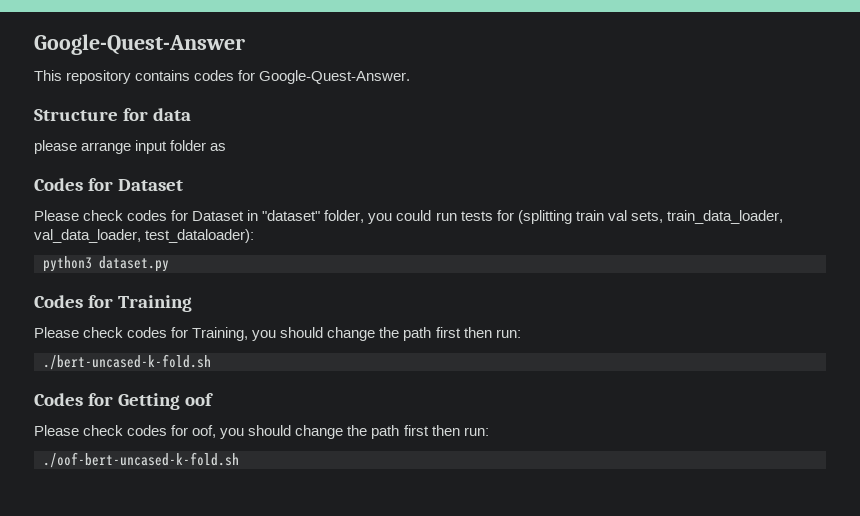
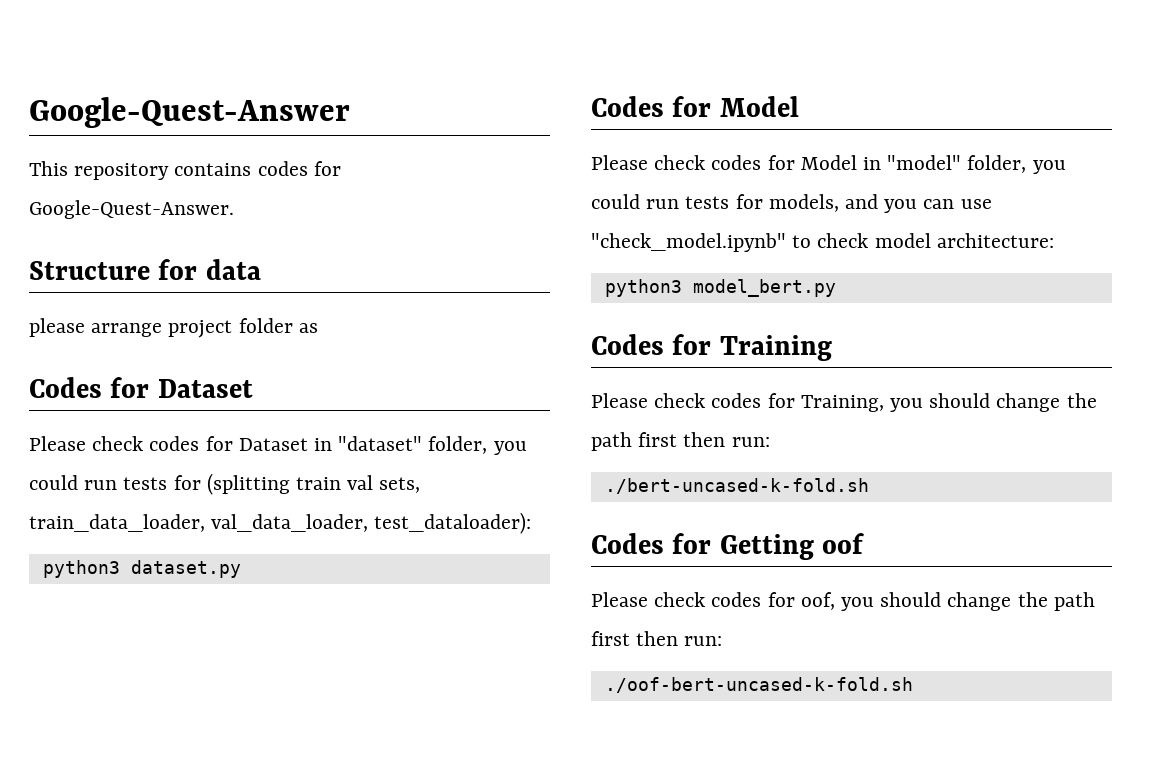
[135,140,168,154] input -> [168,320,233,338] project
(169, 264) none -> [591,96,799,117] [591,155,1066,174] [591,194,992,213] [591,233,1054,252] [604,279,836,297] // Codes for Model // Please check codes for Model in "model" folder, you could run tests for models, and you can use "check_model.ipynb" to check model architecture: // python3 model_bert.py

